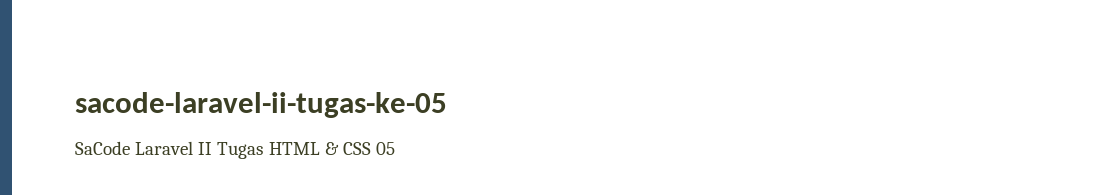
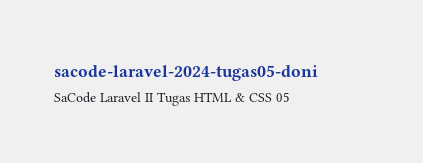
[75,92,447,118] sacode-laravel-ii-tugas-ke-05 -> [54,65,318,81] sacode-laravel-2024-tugas05-doni

